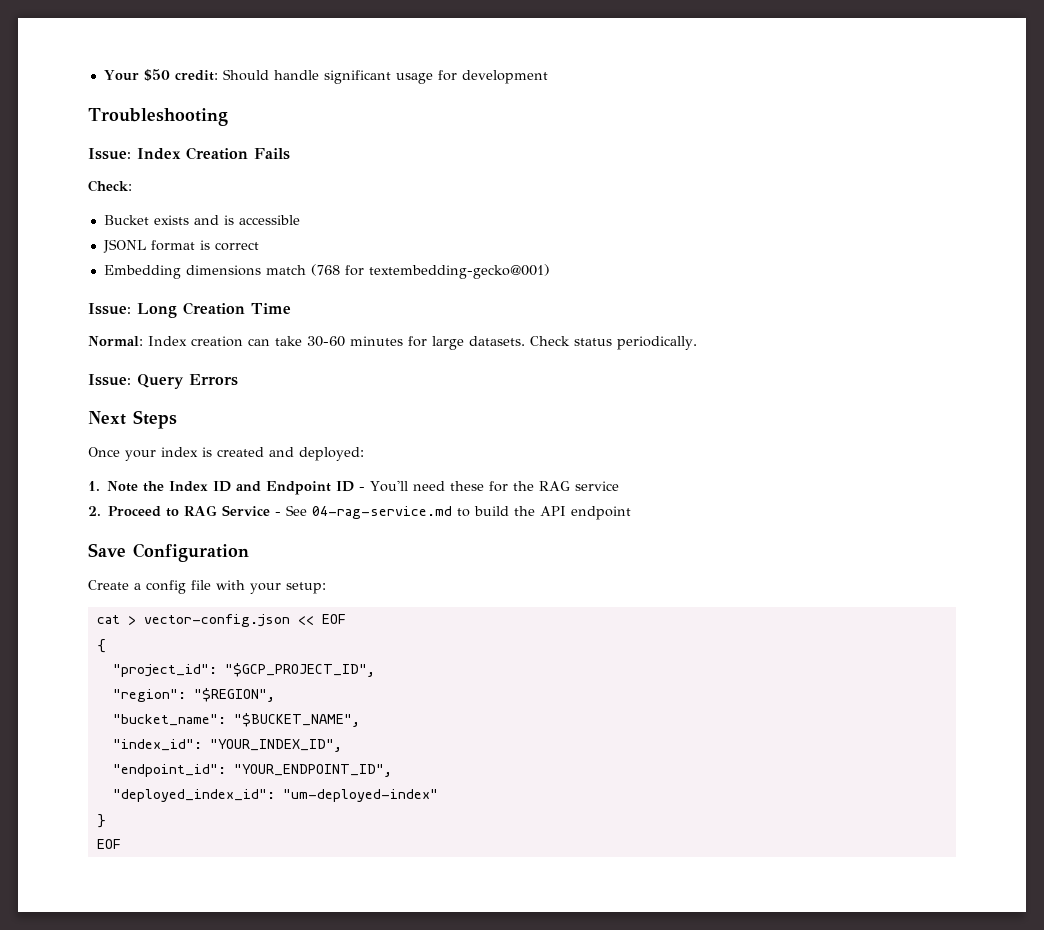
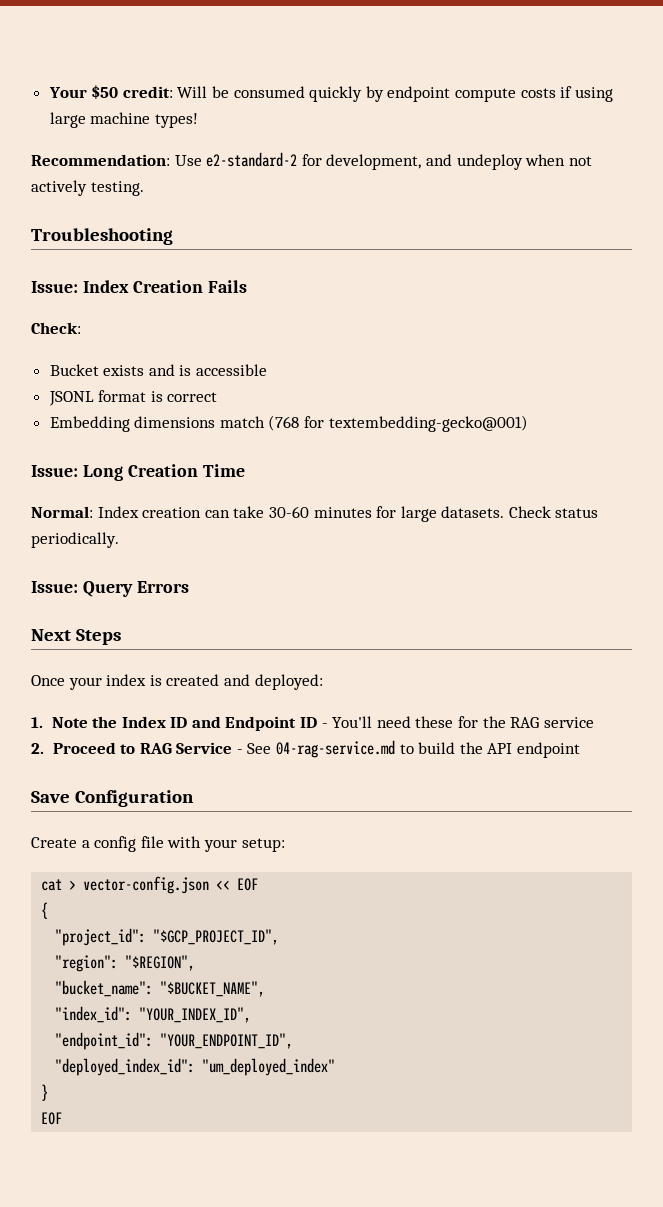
[222,69,548,84] Should handle significant usage for development -> [177,86,613,102] [49,112,198,128] [31,152,592,170] [31,180,144,196] Will be consumed quickly by endpoint compute costs if using large machine types! // Recommendation: Use e2-standard-2 for development, and undeploy when not actively testing.
[282,789,438,802] "um-deployed-index" -> [202,1058,336,1076] "um_deployed_index"

